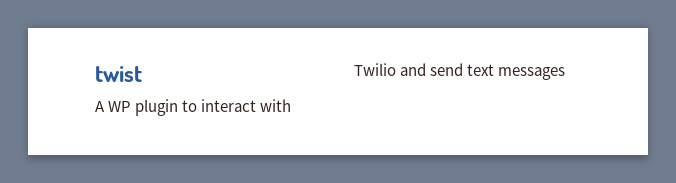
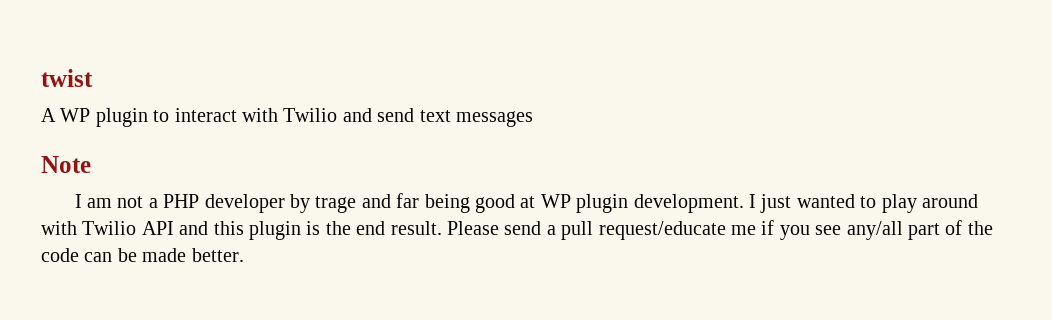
(566, 73) none -> [41,156,91,173] [74,193,979,213] [41,220,993,240] [41,248,244,262] // Note // I am not a PHP developer by trage and far being good at WP plugin development. I just wanted to play around with Twilio API and this plugin is the end result. Please send a pull request/educate me if you see any/all part of the code can be made better.

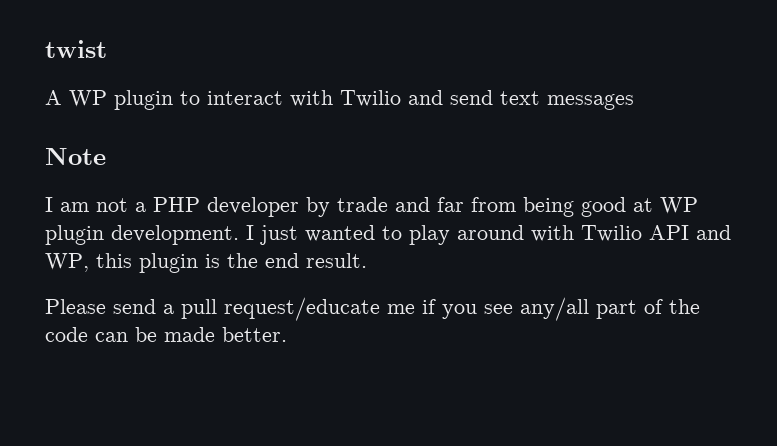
[315,196,357,213] trage -> [337,197,388,212] trade
(420, 200) none -> [471,197,516,212] from
(209, 228) none -> [45,253,89,272] WP,
(442, 228) none -> (367, 260) //

